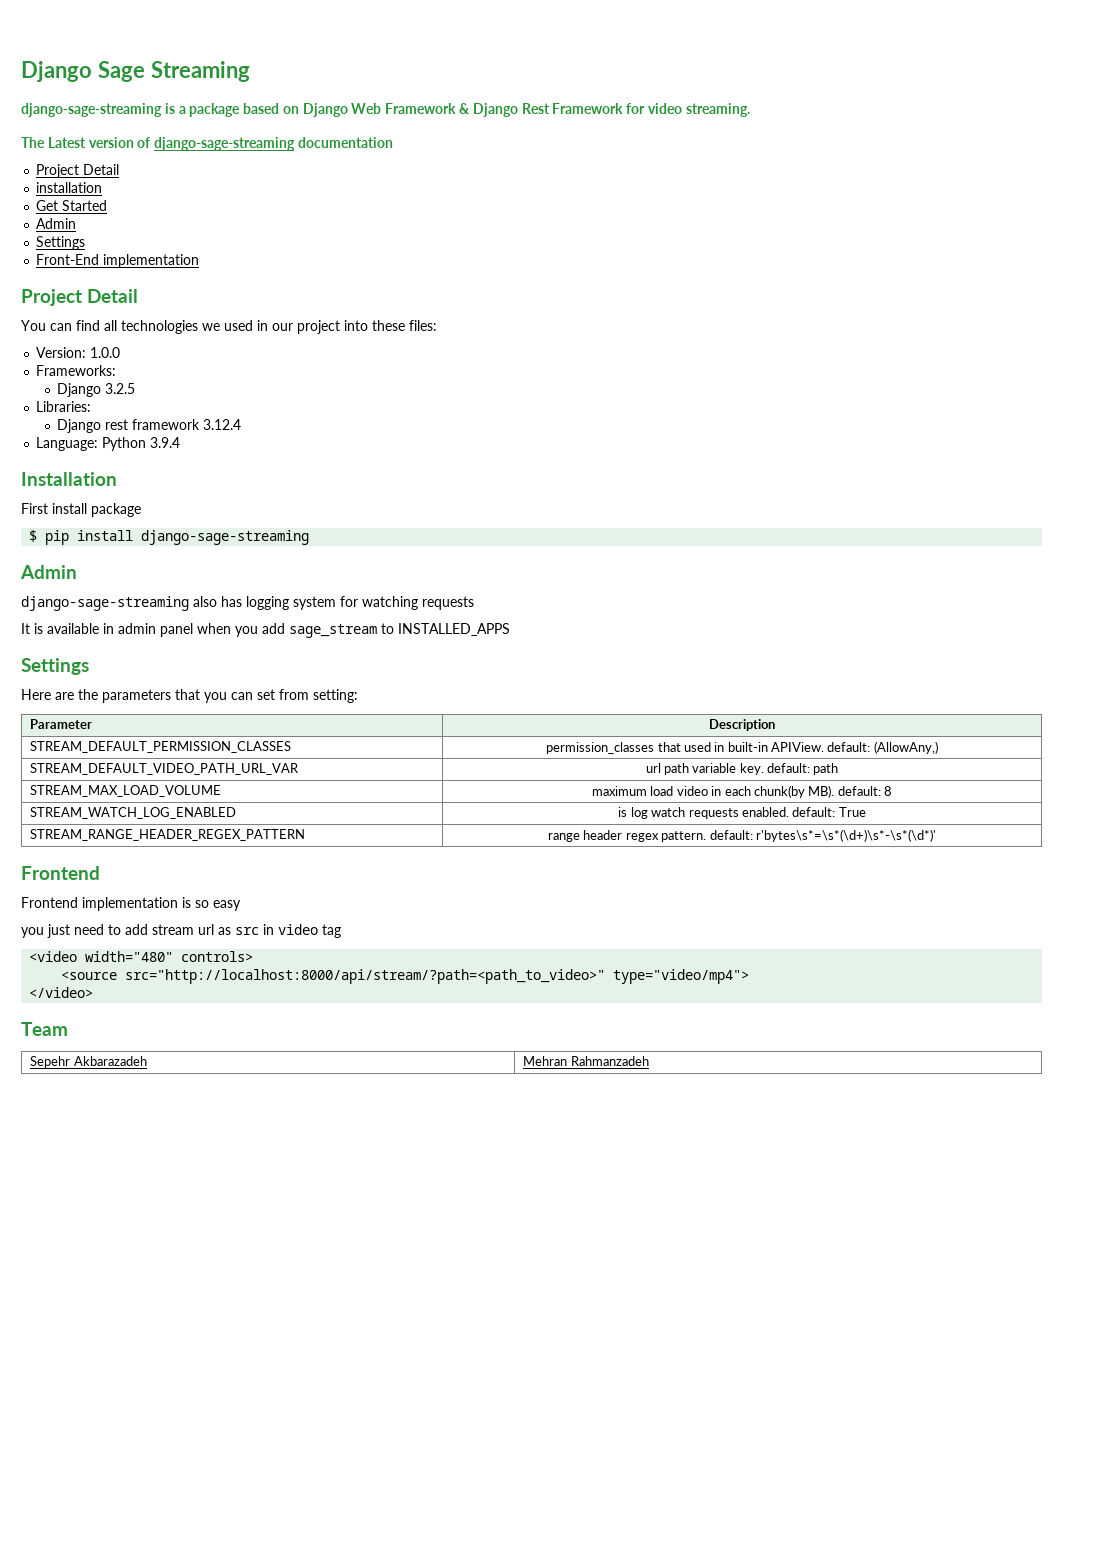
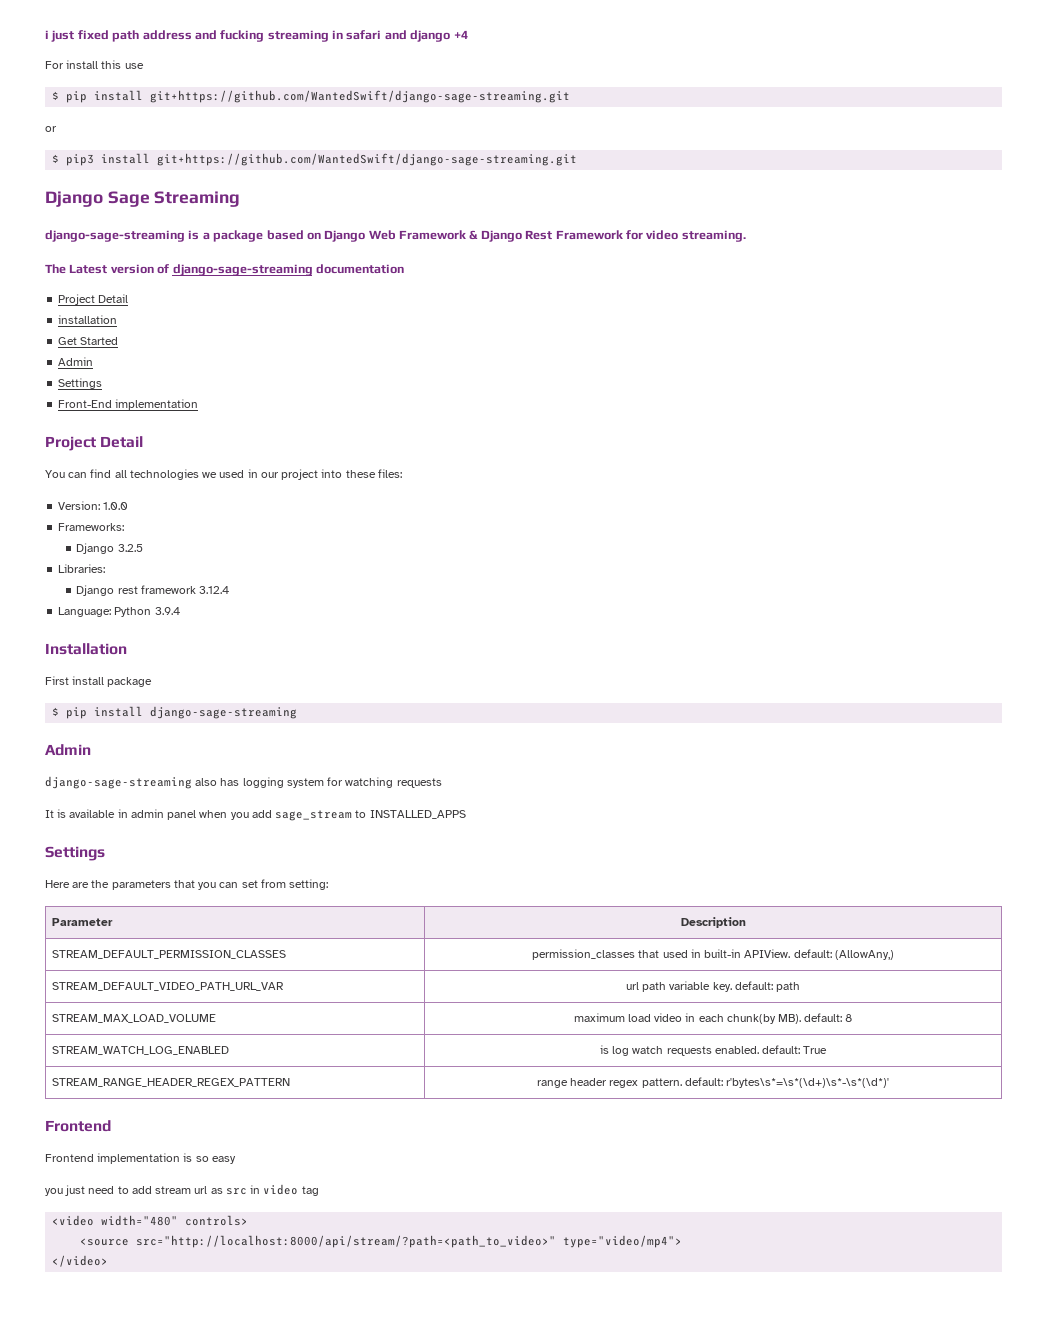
(21, 71) none -> [45,30,468,42] [45,60,144,69] [52,90,571,103] [45,126,57,132] [52,153,578,166] i just fixed path address and fucking streaming in safari and django +4 // For install this use // $ pip install git+https://github.com/WantedSwift/django-sage-streaming.git // or // $ pip3 install git+https://github.com/WantedSwift/django-sage-streaming.git //
[21,1022,68,1036] [30,1056,147,1068] [523,1056,649,1066] // Team // Sepehr Akbarazadeh | Mehran Rahmanzadeh -> (109, 1261) none

